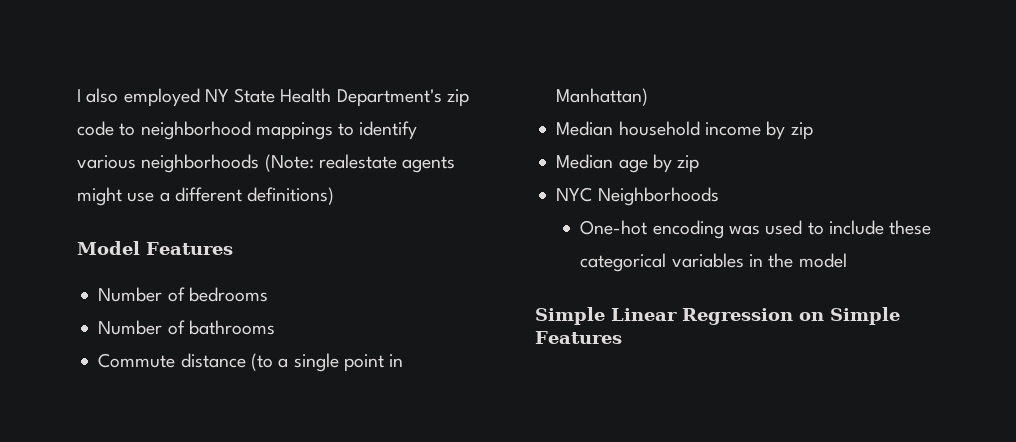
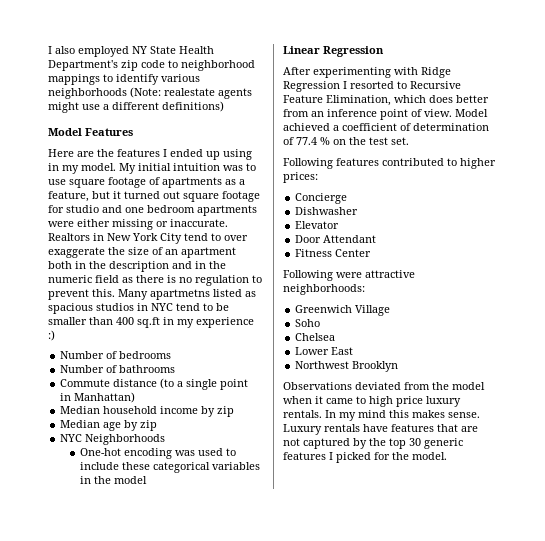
(233, 248) none -> [48,149,252,160] [48,163,256,174] [48,177,245,188] [48,191,260,202] [48,205,257,216] [48,219,228,230] [48,233,248,244] [48,247,236,258] [48,261,226,272] [48,275,262,286] [48,289,256,300] [48,303,229,314] [48,317,254,328] [48,330,55,341] // Here are the features I ended up using in my model. My initial intuition was to use square footage of apartments as a feature, but it turned out square footage for studio and one bedroom apartments were either missing or inaccurate. Realtors in New York City tend to over exaggerate the size of an apartment both in the description and in the numeric field as there is no regulation to prevent this. Many apartmetns listed as spacious studios in NYC tend to be smaller than 400 sq.ft in my experience :)
[535,307,605,325] Simple -> (148, 480) none
[799,307,900,325] [535,331,622,344] on Simple Features -> [283,67,451,78] [283,81,461,92] [283,95,489,106] [283,109,488,120] [283,123,489,131] [283,137,409,145] [283,158,496,169] [283,172,318,183] [295,193,348,204] [295,207,359,215] [295,221,340,229] [295,235,377,243] [295,249,372,257] [283,270,415,281] [283,284,365,295] [295,305,391,316] [295,319,321,327] [295,333,336,341] [295,347,354,355] [295,361,399,372] [283,382,485,390] [283,396,461,407] [283,410,480,421] [283,424,478,435] [283,438,463,449] [283,452,447,463] // After experimenting with Ridge Regression I resorted to Recursive Feature Elimination, which does better from an inference point of view. Model achieved a coefficient of determination of 77.4 % on the test set. // Following features contributed to higher prices: // Concierge // Dishwasher // Elevator // Door Attendant // Fitness Center // Following were attractive neighborhoods: // Greenwich Village // Soho // Chelsea // Lower East // Northwest Brooklyn // Observations deviated from the model when it came to high price luxury rentals. In my mind this makes sense. Luxury rentals have features that are not captured by the top 30 generic features I picked for the model.

